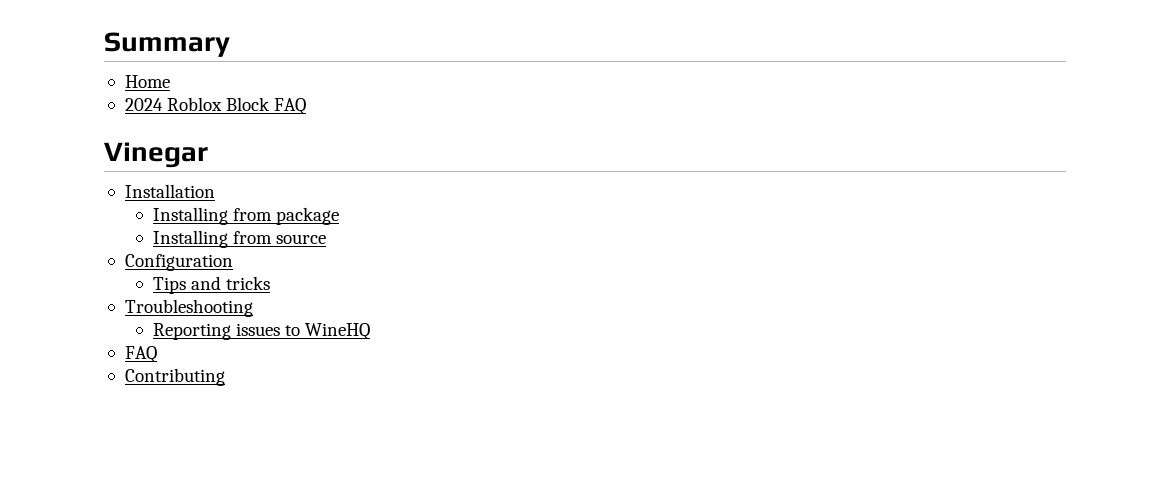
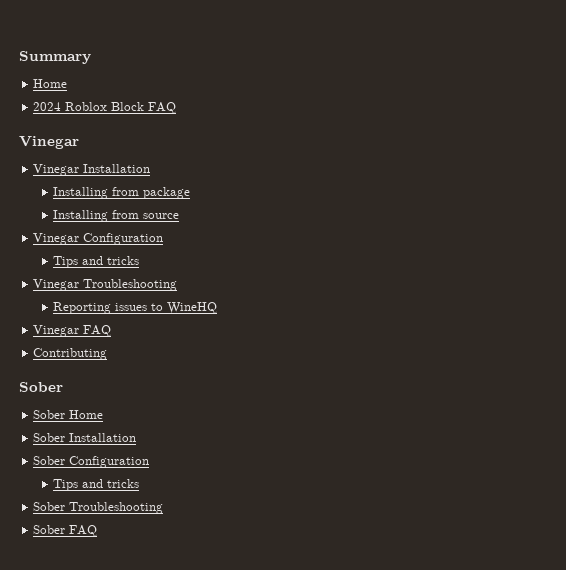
(208, 155) none -> [33,164,80,176] Vinegar
[124,254,233,271] [152,276,270,294] Configuration // Tips and tricks // -> [33,233,164,245] [53,256,140,268] [33,279,80,291] Vinegar Configuration // Tips and tricks // Vinegar
(371, 331) none -> [33,325,80,337] Vinegar
(225, 377) none -> [19,382,63,392] [33,410,104,419] [33,433,137,442] [33,456,150,468] [53,479,140,491] [33,502,164,514] [33,525,98,537] // Sober // Sober Home // Sober Installation // Sober Configuration // Tips and tricks // Sober Troubleshooting // Sober FAQ

